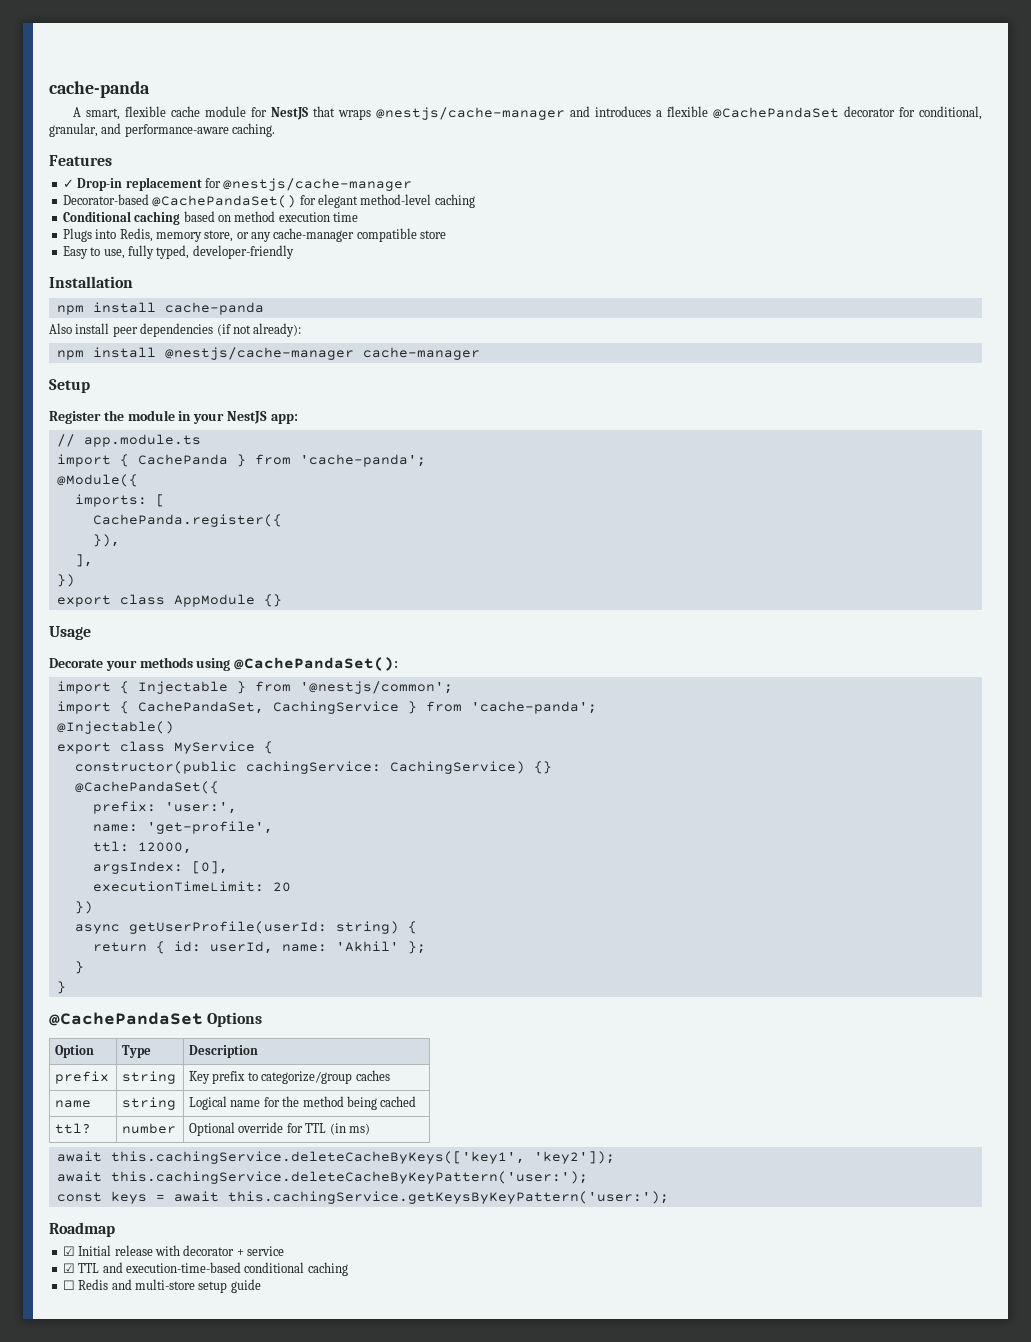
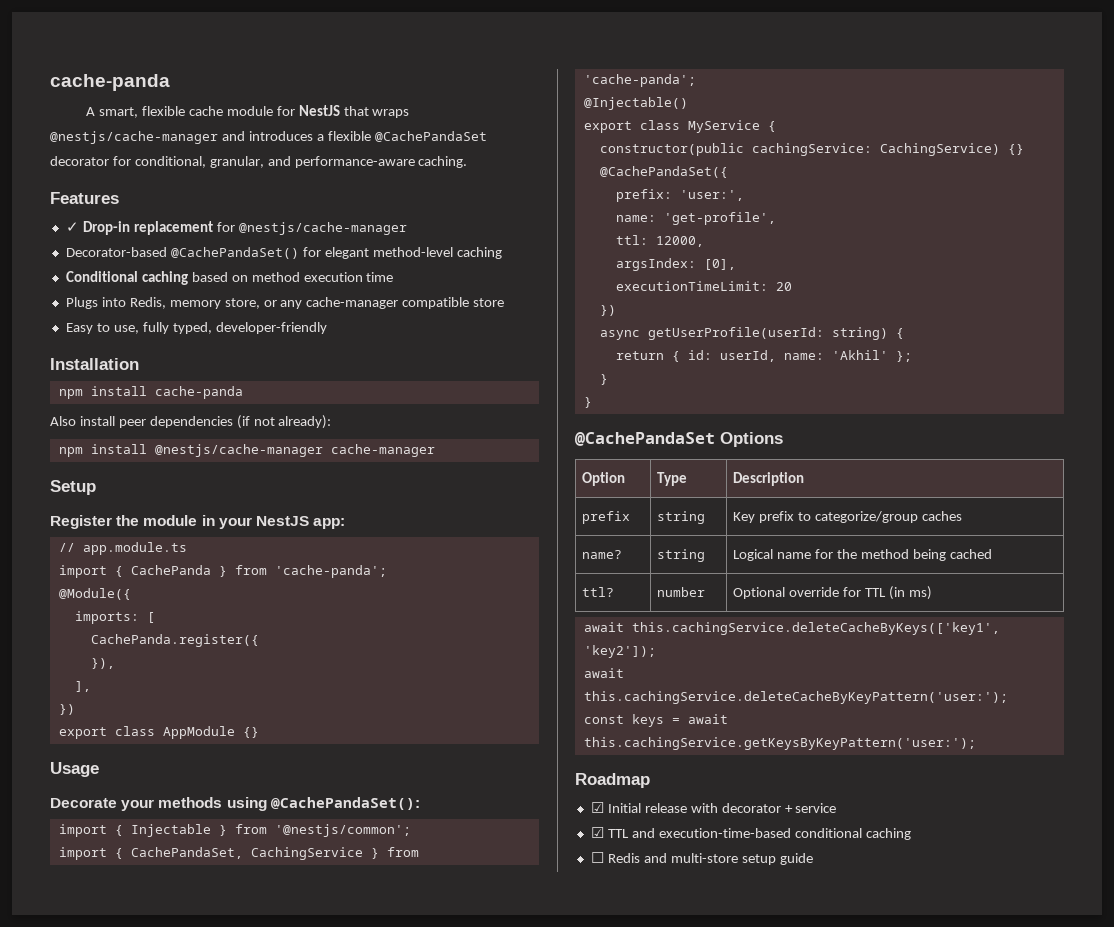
[55,1100,92,1108] name -> [582,550,623,559] name?

